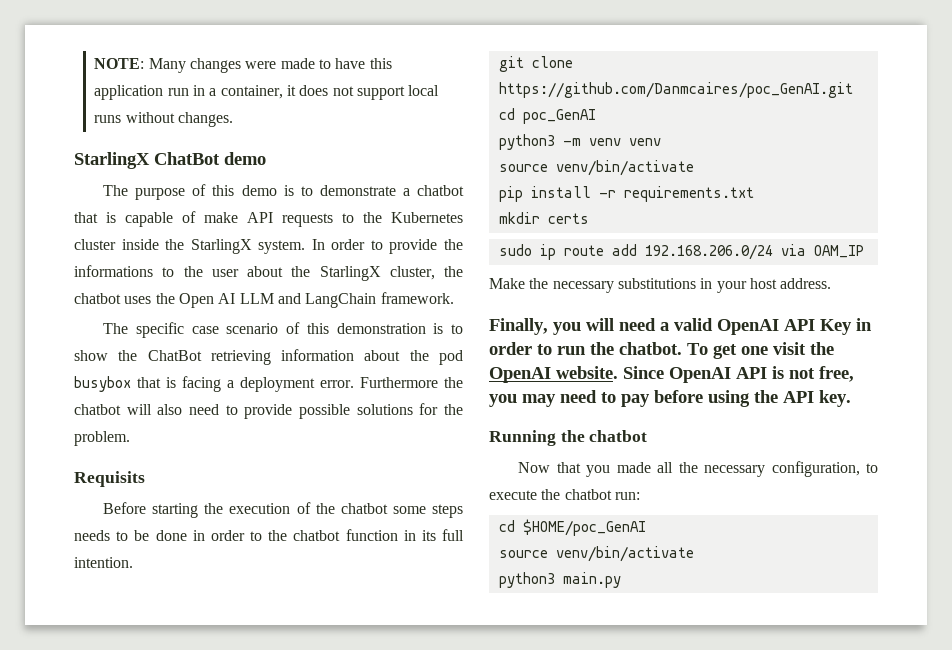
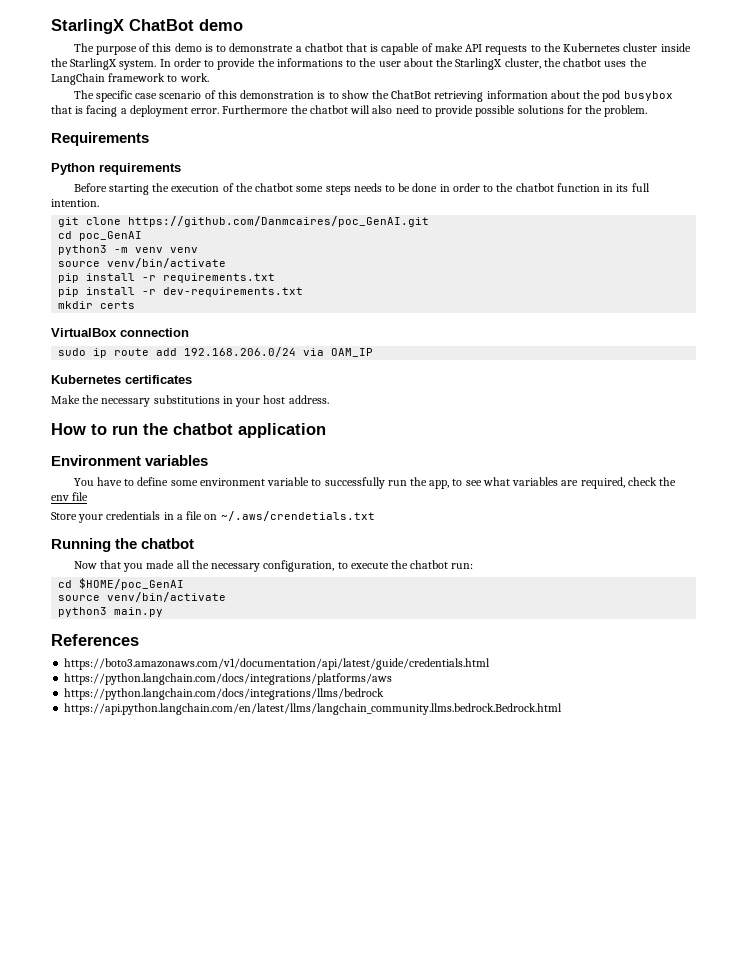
[94,58,392,73] [94,85,440,100] [94,112,233,127] NOTE: Many changes were made to have this application run in a container, it does not support local runs without changes. // -> (51, 26) none
[178,292,454,308] Open AI LLM and LangChain framework. -> [51,73,209,85] LangChain framework to work.
[74,471,145,487] Requisits -> [51,132,149,146] [51,163,181,175] Requirements // Python requirements
(754, 194) none -> [58,287,304,297] // pip install -r dev-requirements.txt
(589, 218) none -> [51,328,189,337] // VirtualBox connection
(864, 251) none -> [51,375,192,384] // Kubernetes certificates
[489,318,872,335] [489,342,834,359] [489,366,854,383] [489,390,851,407] Finally, you will need a valid OpenAI API Key in order to run the chatbot. To get one visit the OpenAI website. Since OpenAI API is not free, you may need to pay before using the API key. -> [51,423,326,438] [51,455,209,466] [73,477,677,489] [51,492,89,501] [51,511,375,523] How to run the chatbot application // Environment variables // You have to define some environment variable to successfully run the app, to see what variables are required, check the env file // Store your credentials in a file on ~/.aws/crendetials.txt
(621, 580) none -> [51,634,139,646] [64,658,491,670] [64,673,393,685] [64,688,385,700] [64,703,563,715] // References // https://boto3.amazonaws.com/v1/documentation/api/latest/guide/credentials.html // https://python.langchain.com/docs/integrations/platforms/aws // https://python.langchain.com/docs/integrations/llms/bedrock // https://api.python.langchain.com/en/latest/llms/langchain_community.llms.bedrock.Bedrock.html

